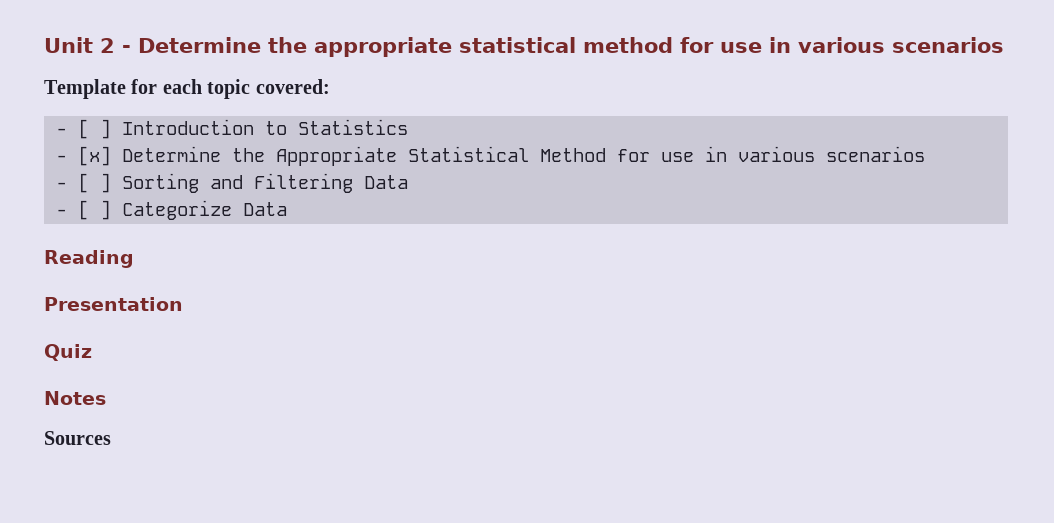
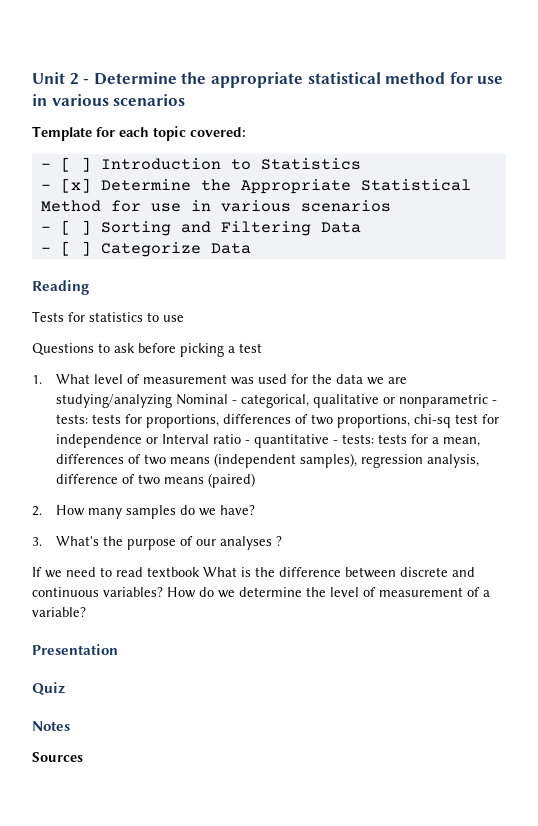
(134, 259) none -> [32,311,184,322] [32,343,262,357] [32,374,408,385] [56,394,498,408] [56,414,500,428] [56,434,481,448] [56,453,480,468] [56,473,256,488] [32,505,256,519] [32,536,283,550] [32,567,475,578] [32,587,490,598] [32,607,86,617] // Tests for statistics to use // Questions to ask before picking a test // 1. What level of measurement was used for the data we are studying/analyzing Nominal - categorical, qualitative or nonparametric - tests: tests for proportions, differences of two proportions, chi-sq test for independence or Interval ratio - quantitative - tests: tests for a mean, differences of two means (independent samples), regression analysis, difference of two means (paired) // 2. How many samples do we have? // 3. What's the purpose of our analyses ? // If we need to read textbook What is the difference between discrete and continuous variables? How do we determine the level of measurement of a variable?

